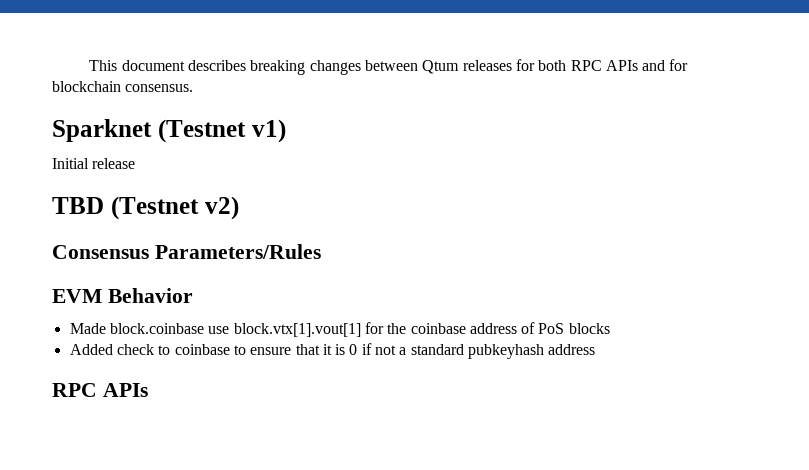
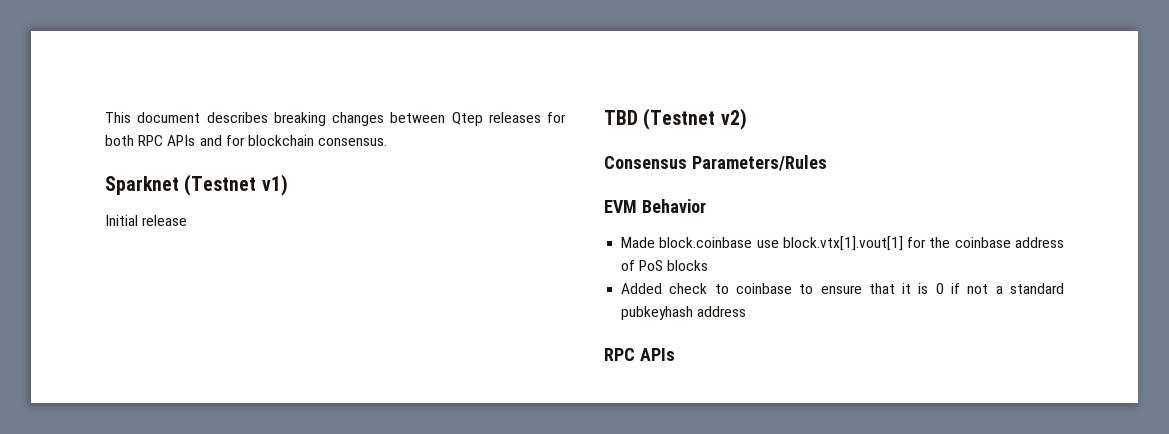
[422,60,460,74] Qtum -> [451,112,483,126] Qtep

